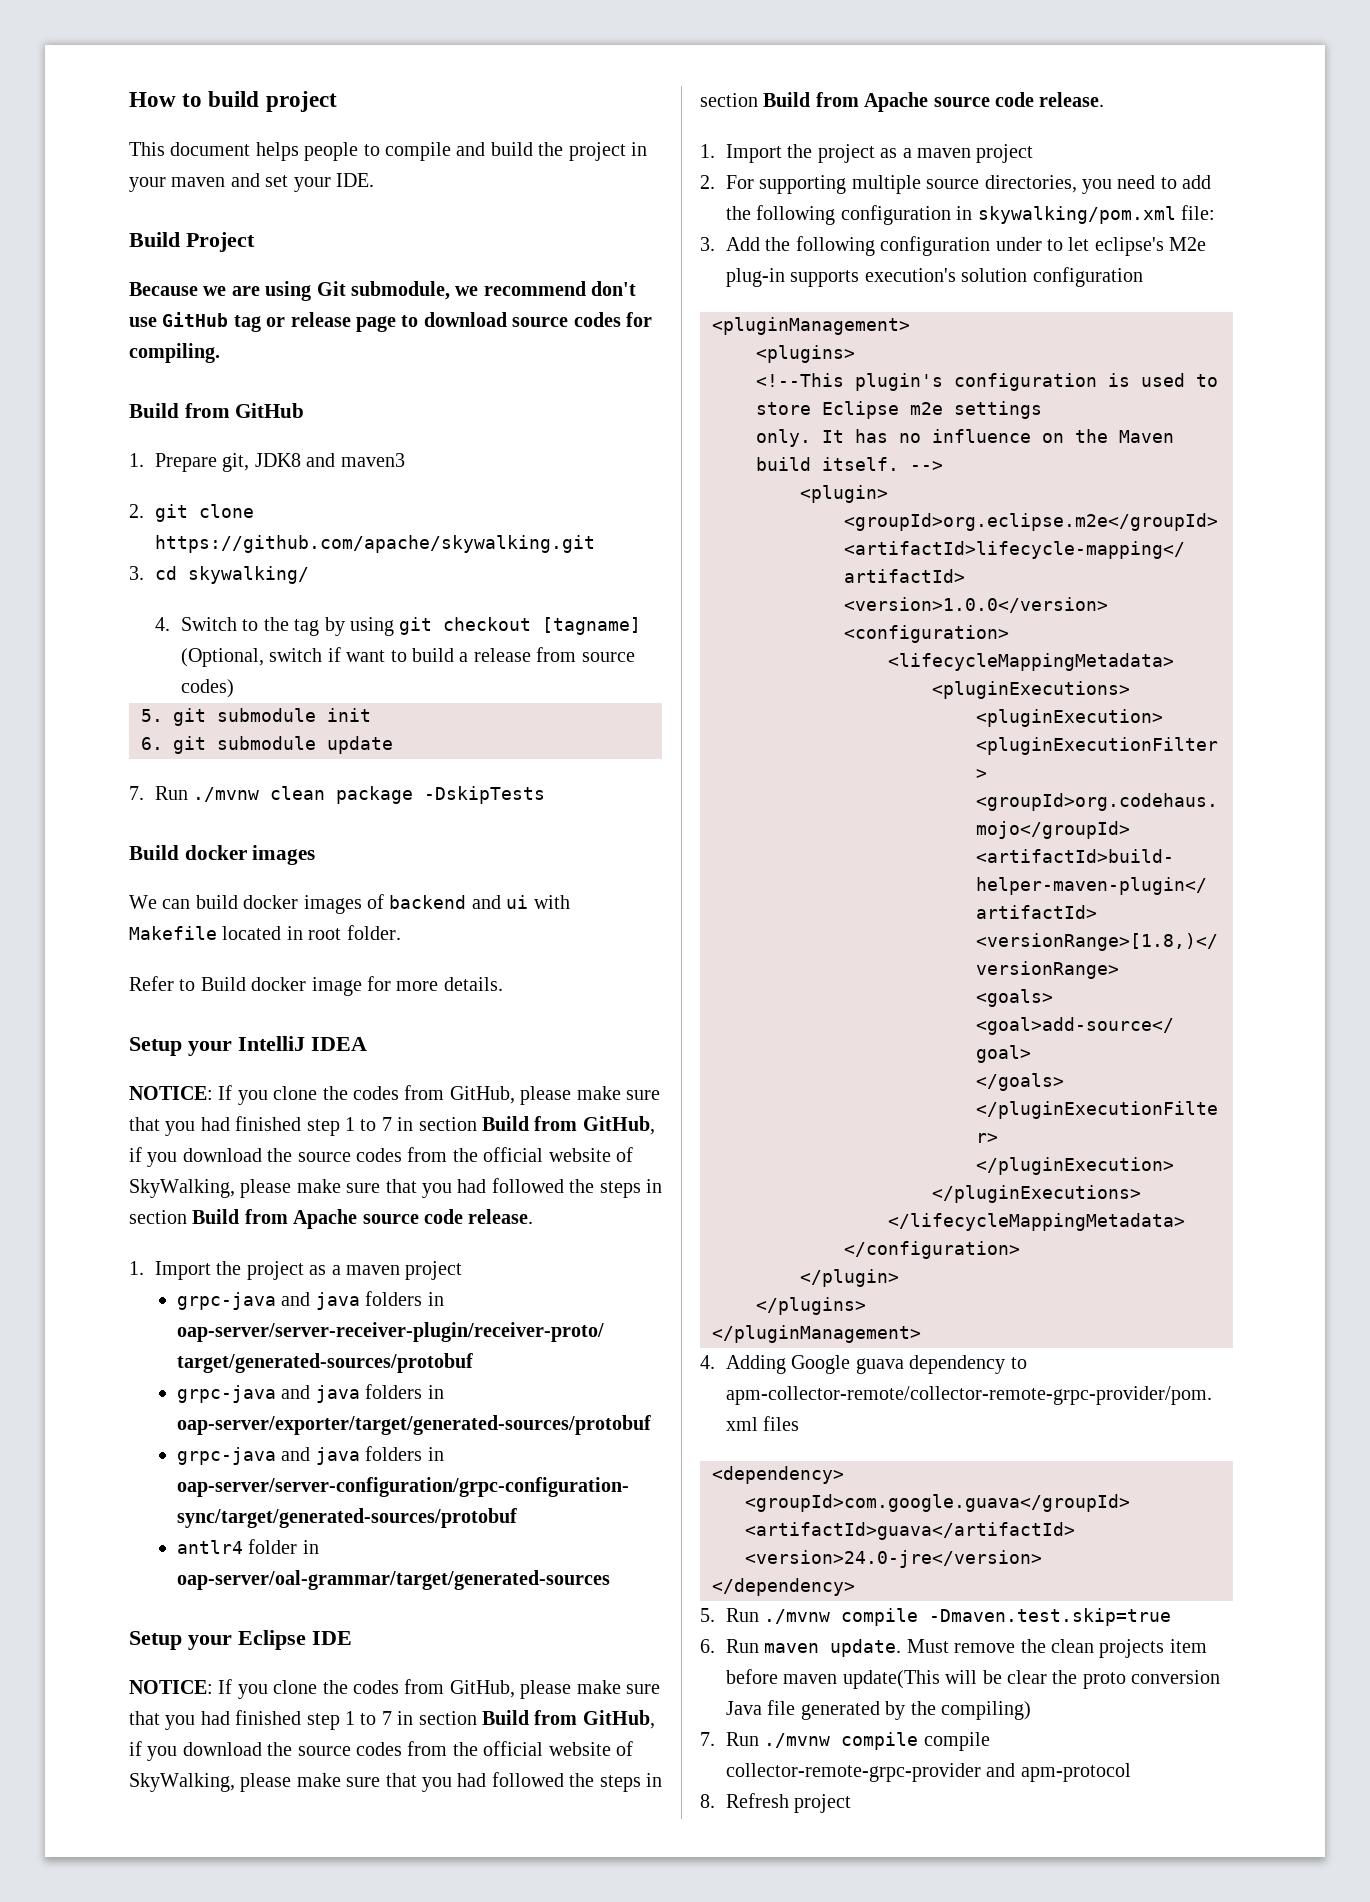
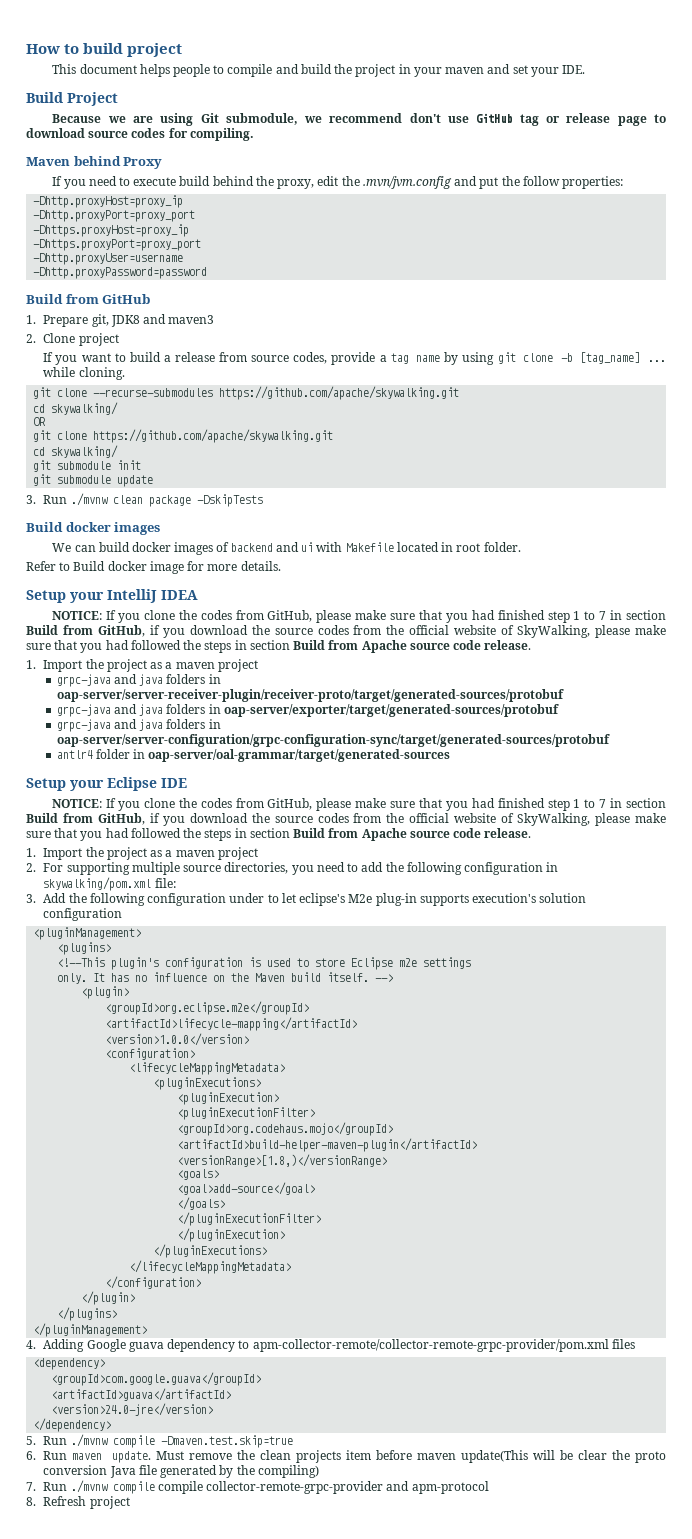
(220, 353) none -> [26,156,163,169] [52,176,624,189] [33,195,184,208] [33,210,196,222] [33,224,190,237] [33,239,202,251] [33,253,184,265] [33,267,208,279] // Maven behind Proxy // If you need to execute build behind the proxy, edit the .mvn/jvm.config and put the follow properties: // -Dhttp.proxyHost=proxy_ip // -Dhttp.proxyPort=proxy_port // -Dhttps.proxyHost=proxy_ip // -Dhttps.proxyPort=proxy_port // -Dhttp.proxyUser=username // -Dhttp.proxyPassword=password
[155,504,255,522] [155,535,596,553] [129,566,310,584] [155,617,642,636] [181,647,341,667] git clone https://github.com/apache/skywalking.git // 3. cd skywalking/ // 4. Switch to the tag by using git checkout [tagname] (Optional, switch if -> [43,333,119,346] [43,352,78,365] Clone project // If you
[181,679,235,698] [141,709,163,722] codes) // 5. -> [293,352,666,365] [43,367,125,380] [33,386,460,400] [33,402,119,415] [33,417,47,426] [33,429,334,443] [33,445,119,458] codes, provide a tag name by using git clone -b [tag_name] ... while cloning. // git clone --recurse-submodules https://github.com/apache/skywalking.git // cd skywalking/ // OR // git clone https://github.com/apache/skywalking.git // cd skywalking/ //
[141,737,163,750] 6. -> (142, 465) none
[129,786,144,800] 7. -> [26,495,36,504] 3.

